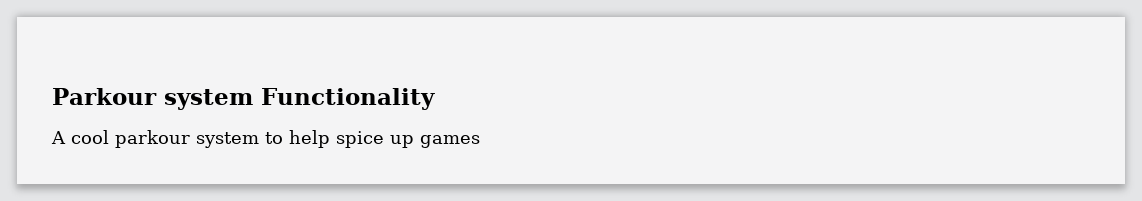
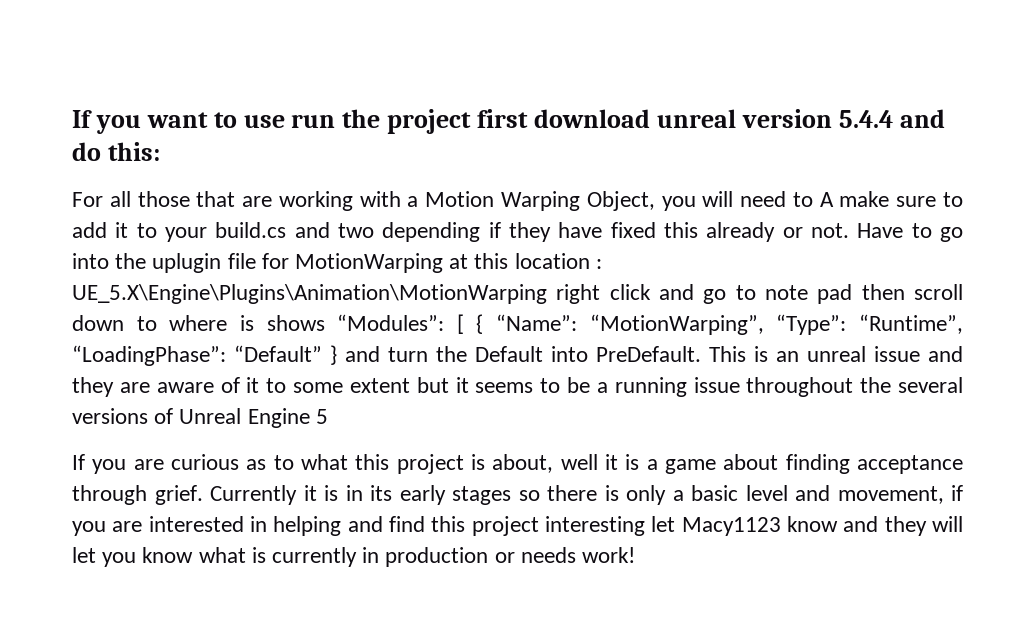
[52,88,435,110] [51,130,480,148] Parkour system Functionality // A cool parkour system to help spice up games -> [72,109,945,134] [72,142,160,161] [72,191,964,211] [72,222,964,242] [72,253,602,273] [72,284,964,304] [72,314,963,335] [72,345,963,366] [72,377,964,397] [72,408,328,428] [72,454,964,474] [72,485,963,505] [72,516,963,536] [72,547,636,567] If you want to use run the project first download unreal version 5.4.4 and do this: // For all those that are working with a Motion Warping Object, you will need to A make sure to add it to your build.cs and two depending if they have fixed this already or not. Have to go into the uplugin file for MotionWarping at this location : UE_5.X\Engine\Plugins\Animation\MotionWarping right click and go to note pad then scroll down to where is shows “Modules”: [ { “Name”: “MotionWarping”, “Type”: “Runtime”, “LoadingPhase”: “Default” } and turn the Default into PreDefault. This is an unreal issue and they are aware of it to some extent but it seems to be a running issue throughout the several versions of Unreal Engine 5 // If you are curious as to what this project is about, well it is a game about finding acceptance through grief. Currently it is in its early stages so there is only a basic level and movement, if you are interested in helping and find this project interesting let Macy1123 know and they will let you know what is currently in production or needs work!

